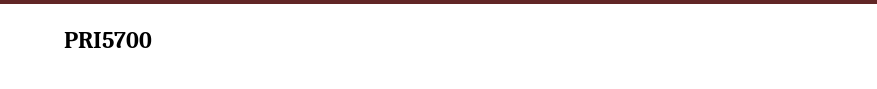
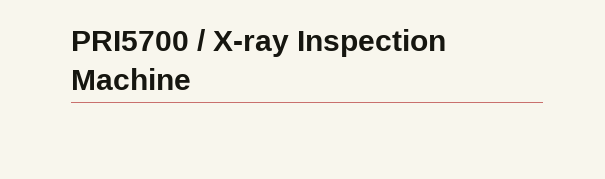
(152, 40) none -> [197,29,447,57] [71,68,191,90] / X-ray Inspection Machine

